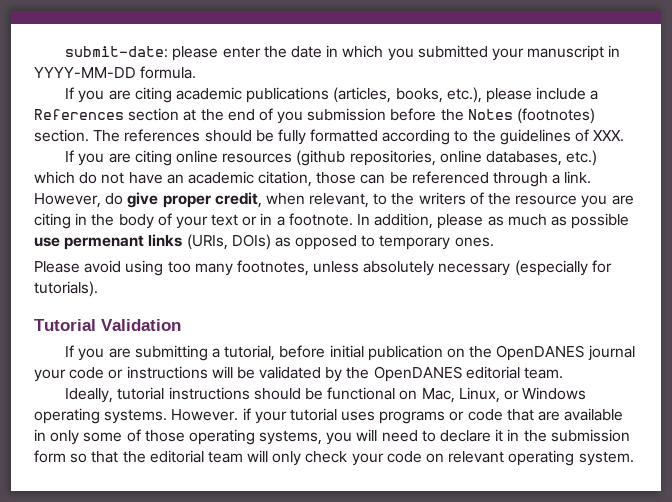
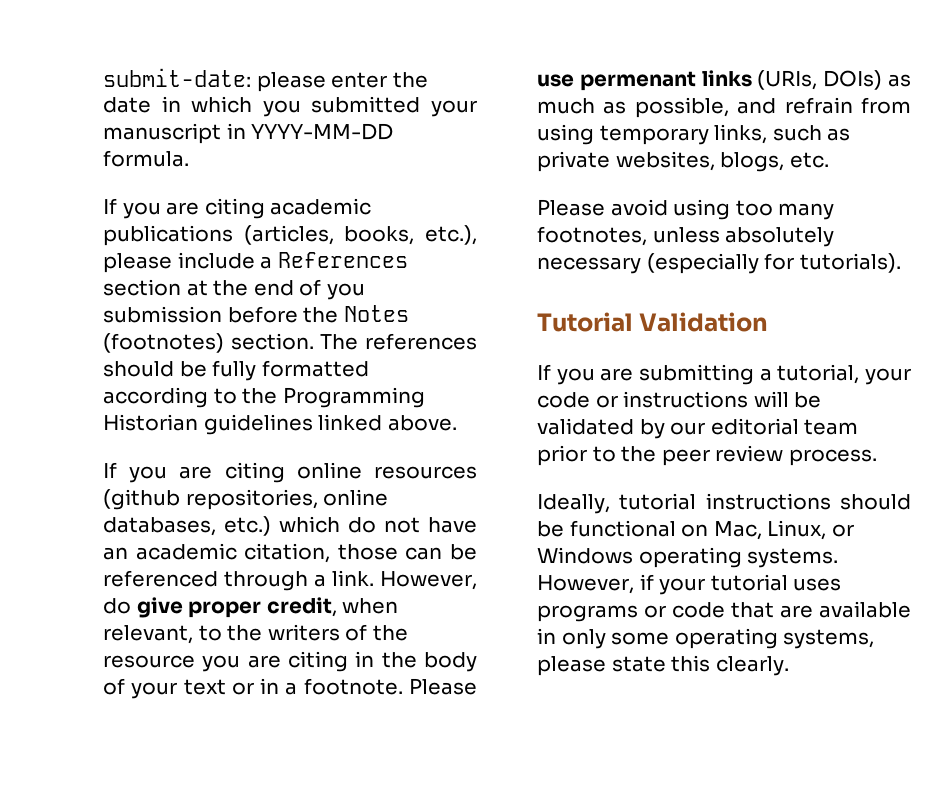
[499,129,625,145] guidelines of XXX. -> [282,387,425,408] [103,414,457,435] Programming Historian guidelines linked above.
[357,213,630,229] In addition, please as much as possible -> [408,678,477,695] Please
[295,235,494,250] opposed to temporary ones. -> [537,97,911,118] [537,124,851,145] [537,151,829,172] much as possible, and refrain from using temporary links, such as private websites, blogs, etc.
[279,345,635,361] before initial publication on the OpenDANES journal -> (860, 374) none
[346,366,564,382] the OpenDANES editorial team. -> [670,418,859,435] [537,445,877,466] our editorial team prior to the peer review process.
[171,409,239,421] However. -> [537,575,634,594] However,
[126,429,630,445] [34,450,634,466] of those operating systems, you will need to declare it in the submission form so that the editorial team will only check your code on relevant operating system. -> [674,628,875,649] [537,655,789,676] operating systems, please state this clearly.

